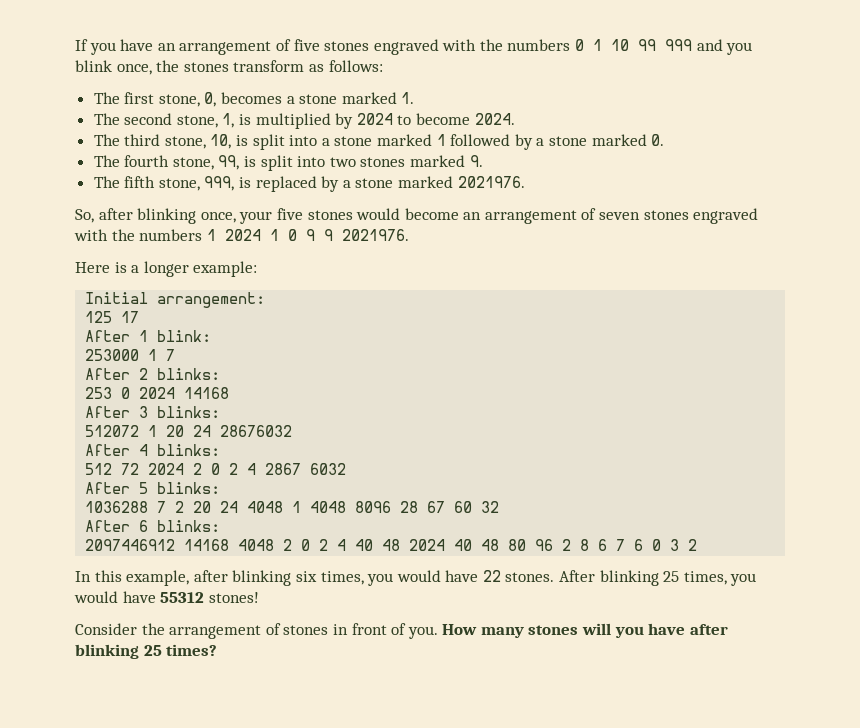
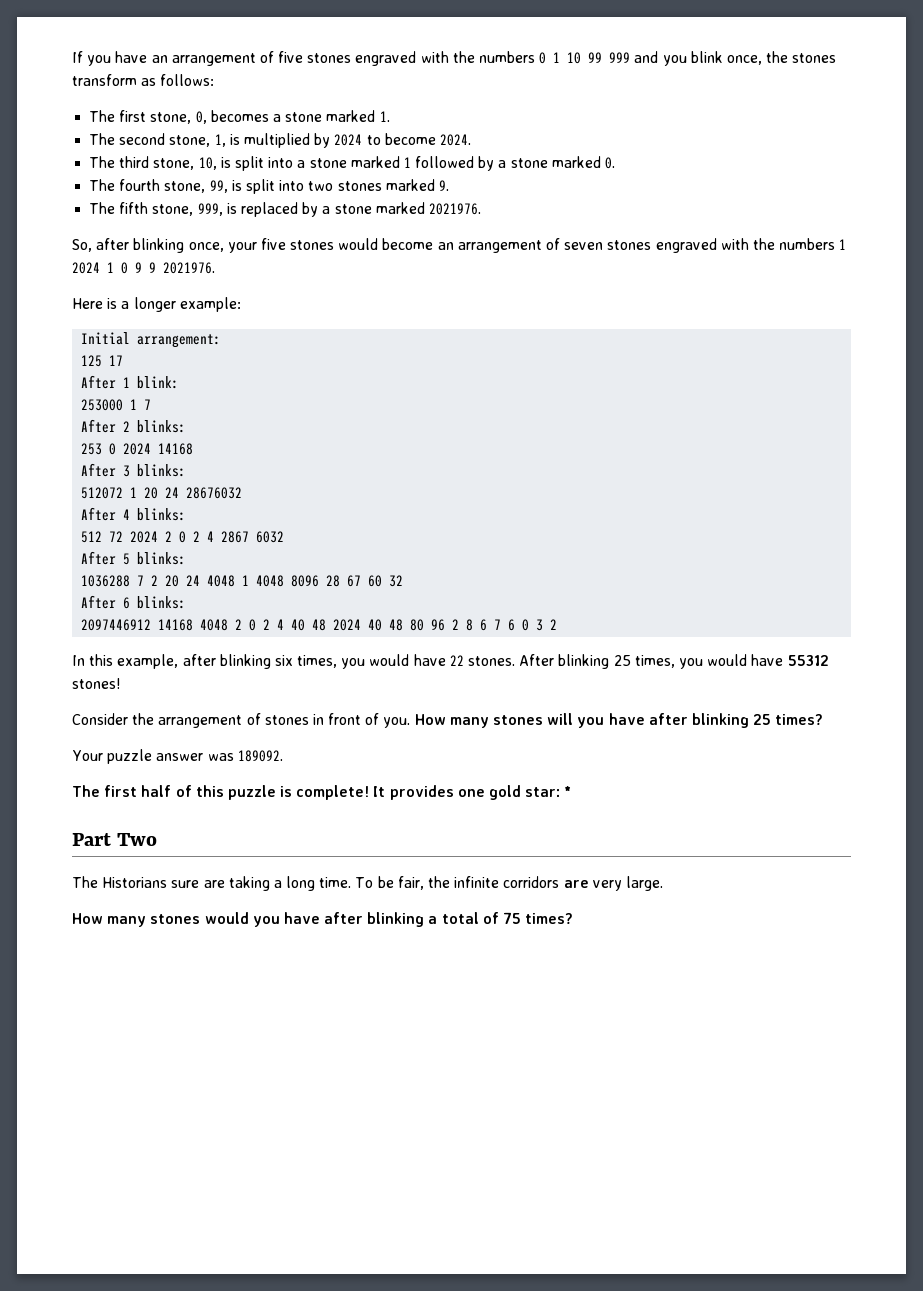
(218, 650) none -> [72,749,283,764] [72,785,572,800] [72,833,158,846] [72,876,663,891] [72,912,574,927] // Your puzzle answer was 189092. // The first half of this puzzle is complete! It provides one gold star: * // Part Two // The Historians sure are taking a long time. To be fair, the infinite corridors are very large. // How many stones would you have after blinking a total of 75 times?

